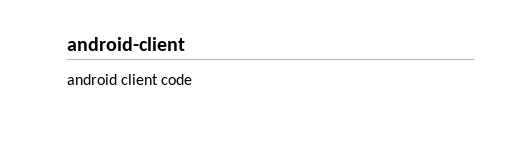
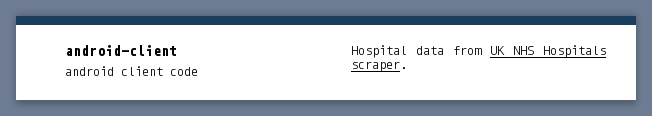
(193, 79) none -> [351,45,606,58] [351,61,407,72] // Hospital data from UK NHS Hospitals scraper.

